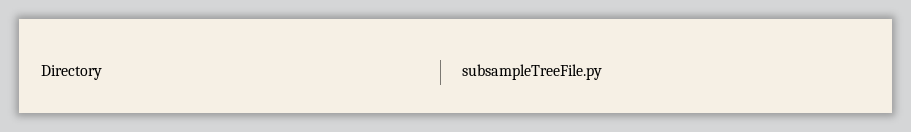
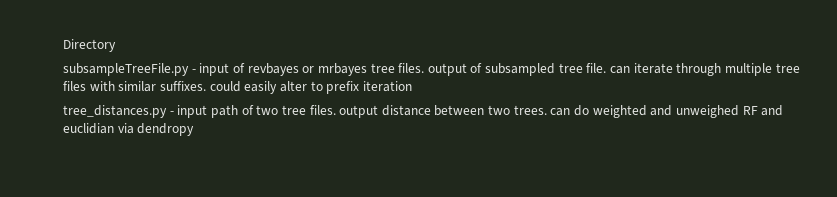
(602, 72) none -> [191,63,800,76] [63,81,412,94] [63,105,784,118] [63,123,195,136] - input of revbayes or mrbayes tree files. output of subsampled tree file. can iterate through multiple tree files with similar suffixes. could easily alter to prefix iteration // tree_distances.py - input path of two tree files. output distance between two trees. can do weighted and unweighed RF and euclidian via dendropy

